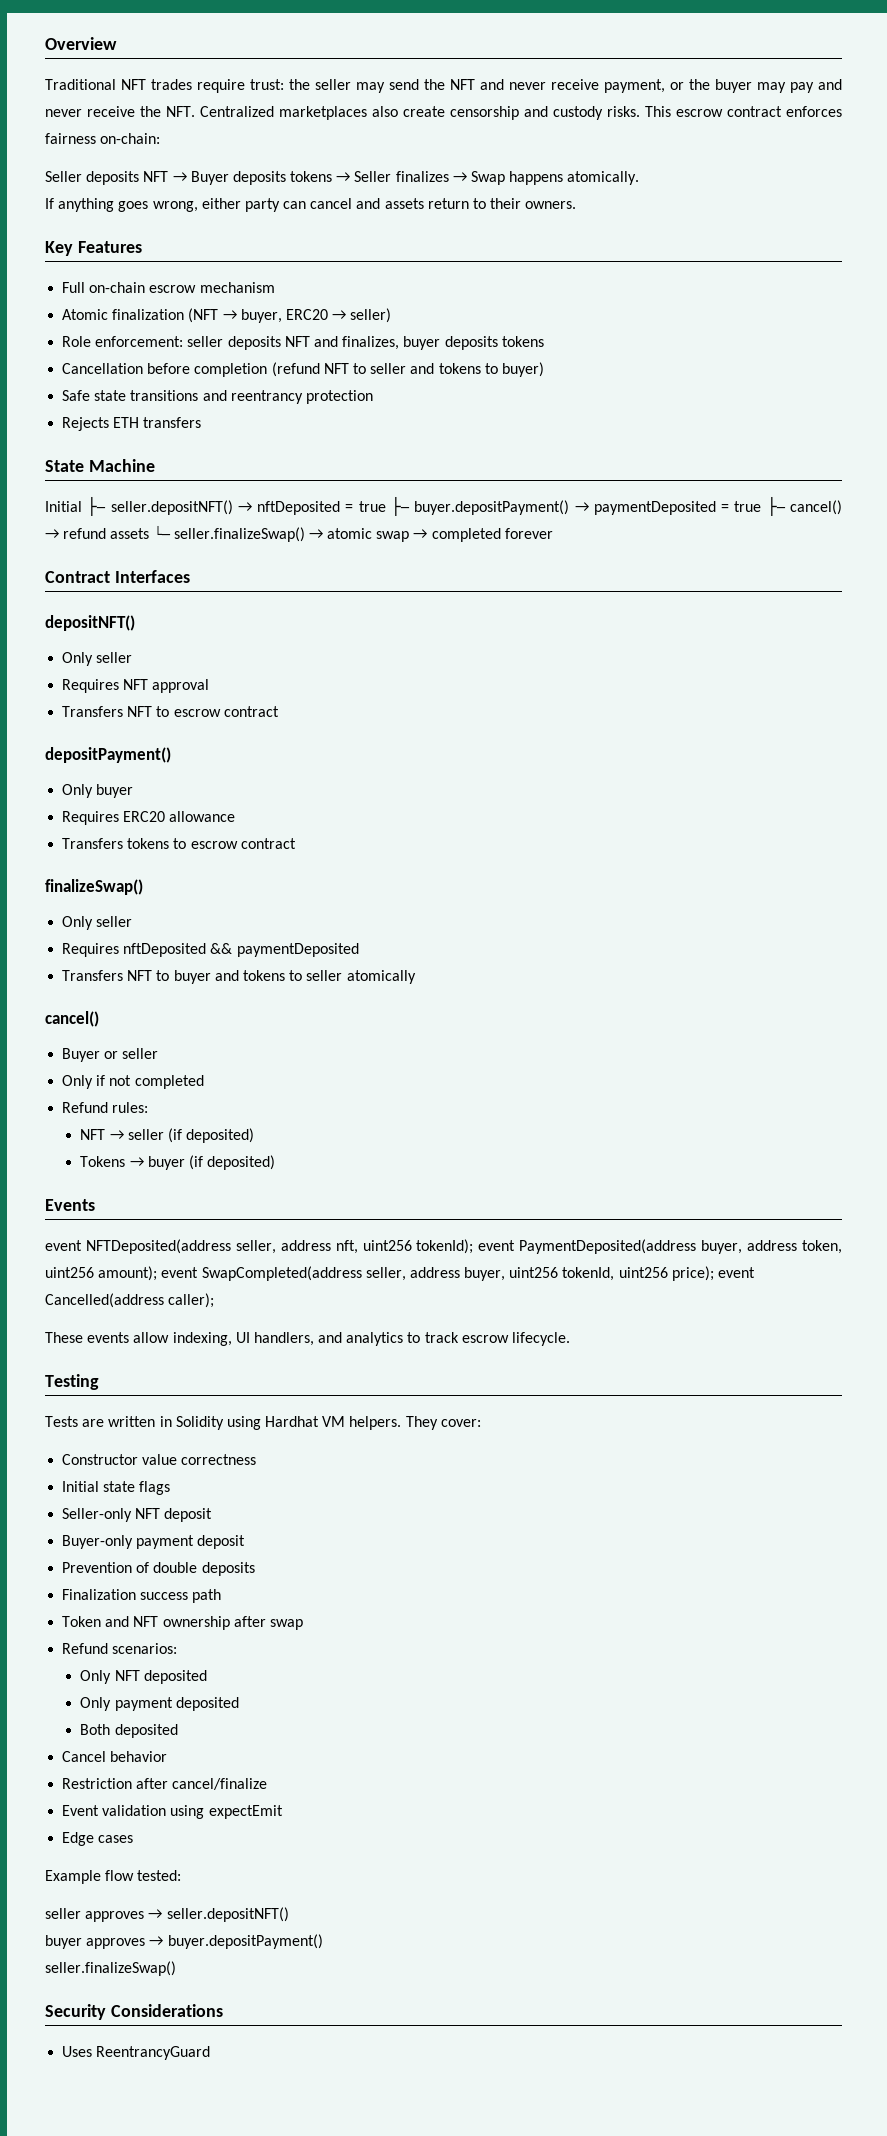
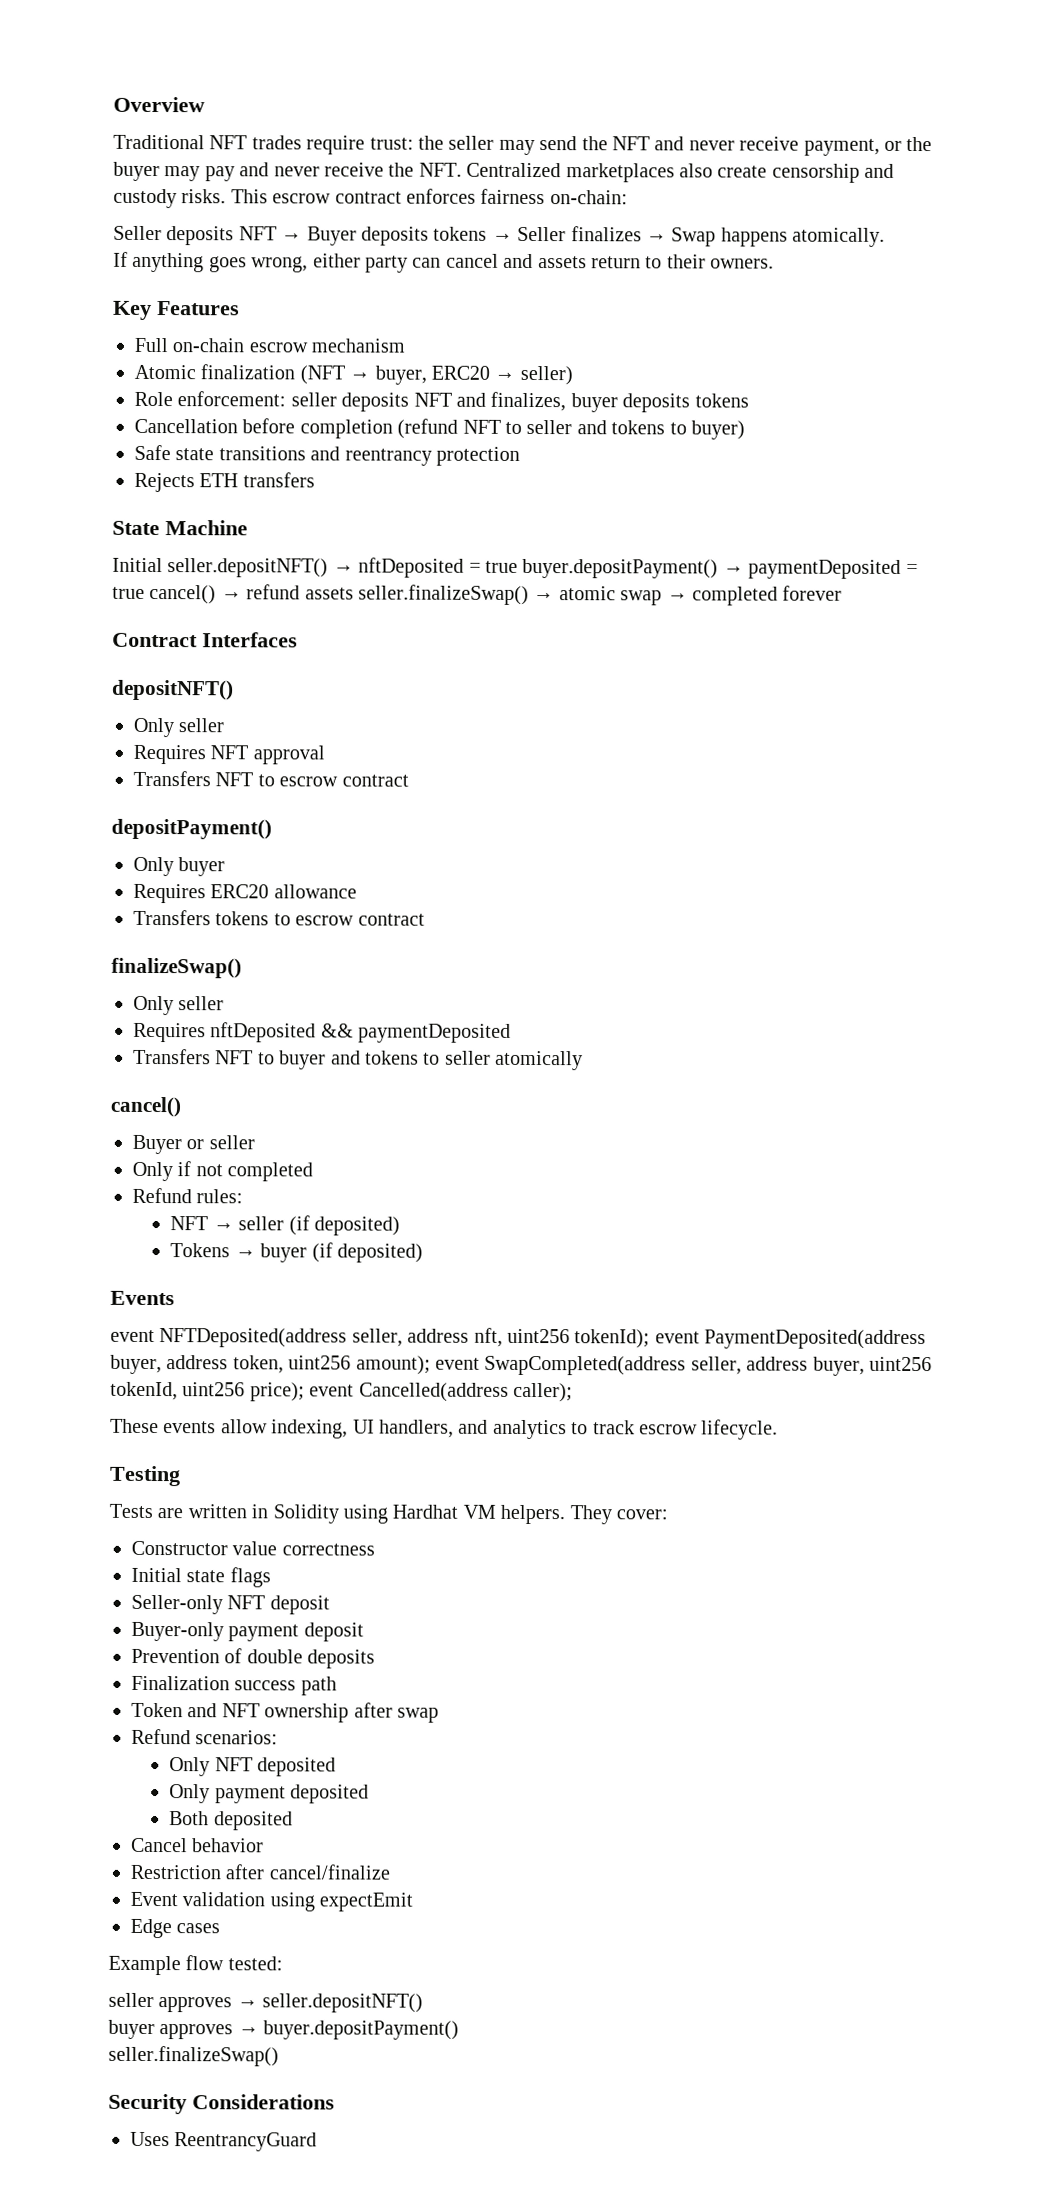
[87,496,107,516] ├─ -> (163, 565) none
[390,496,410,516] ├─ -> (518, 566) none
[766,496,786,516] ├─ -> (145, 592) none
[153,525,171,539] └─ -> (354, 593) none

